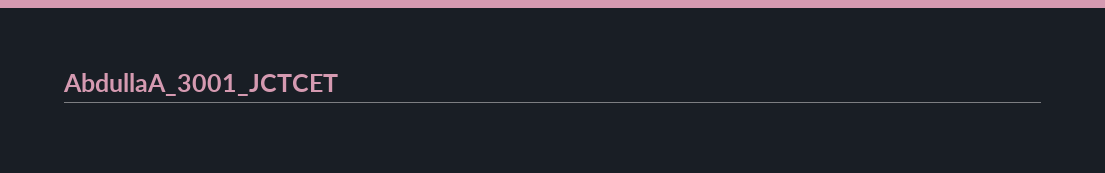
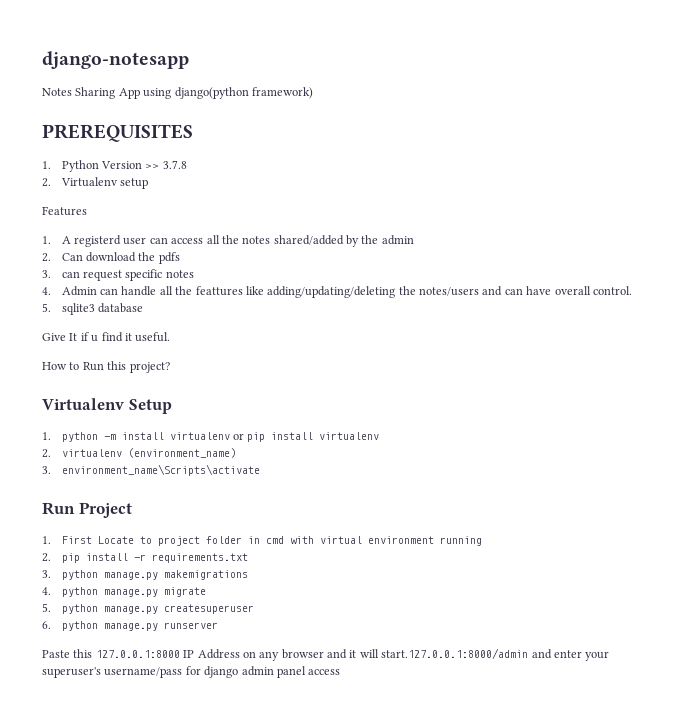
[63,73,338,96] AbdullaA_3001_JCTCET -> [42,51,189,69] [42,87,313,99] [42,124,193,142] [42,160,187,172] [42,177,148,189] [42,206,87,216] [42,235,414,247] [42,252,180,264] [42,269,194,281] [42,286,632,298] [42,303,143,315] [42,332,171,342] [42,361,170,373] [42,398,172,414] [42,432,380,442] [42,448,236,458] [42,464,260,476] [42,502,132,518] [42,536,482,546] [42,553,248,563] [42,570,248,580] [42,587,206,597] [42,603,254,614] [42,621,218,631] [42,648,610,661] [42,666,341,678] django-notesapp // Notes Sharing App using django(python framework) // PREREQUISITES // 1. Python Version >> 3.7.8 // 2. Virtualenv setup // Features // 1. A registerd user can access all the notes shared/added by the admin // 2. Can download the pdfs // 3. can request specific notes // 4. Admin can handle all the feattures like adding/updating/deleting the notes/users and can have overall control. // 5. sqlite3 database // Give It if u find it useful. // How to Run this project? // Virtualenv Setup // 1. python -m install virtualenv or pip install virtualenv // 2. virtualenv (environment_name) // 3. environment_name\Scripts\activate // Run Project // 1. First Locate to project folder in cmd with virtual environment running // 2. pip install -r requirements.txt // 3. python manage.py makemigrations // 4. python manage.py migrate // 5. python manage.py createsuperuser // 6. python manage.py runserver // Paste this 127.0.0.1:8000 IP Address on any browser and it will start.127.0.0.1:8000/admin and enter your superuser's username/pass for django admin panel access

